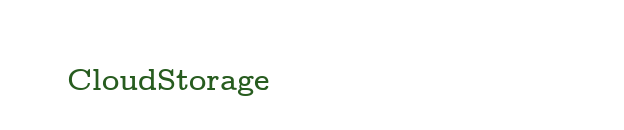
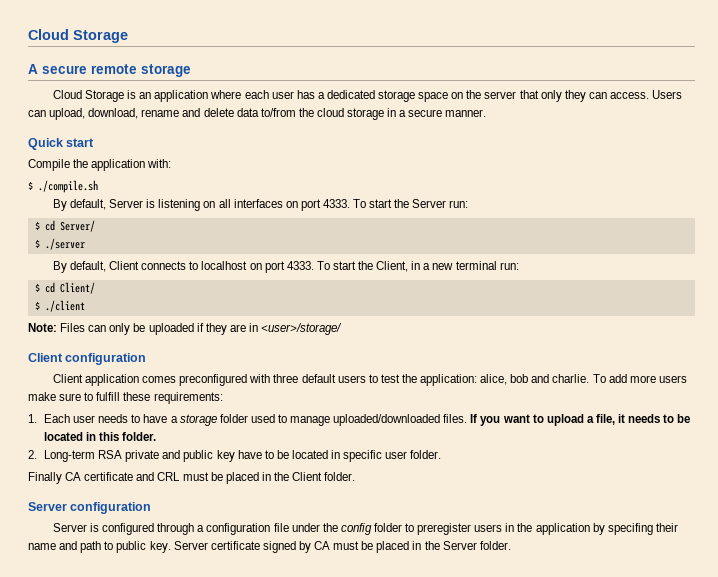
[67,69,269,96] CloudStorage -> [28,29,128,43] [28,64,191,77] [52,90,683,102] [28,108,487,120] [28,138,95,150] [28,159,172,171] [28,180,98,193] [52,199,469,211] [34,220,95,232] [34,238,85,250] [52,261,519,273] [34,282,95,294] [34,300,85,312] [28,323,343,335] [28,353,147,365] [52,374,687,386] [28,392,223,404] [28,414,691,426] [43,432,157,441] [28,450,442,462] [28,472,356,484] [28,502,152,514] [52,523,678,535] [28,541,511,553] Cloud Storage // A secure remote storage // Cloud Storage is an application where each user has a dedicated storage space on the server that only they can access. Users can upload, download, rename and delete data to/from the cloud storage in a secure manner. // Quick start // Compile the application with: // $ ./compile.sh // By default, Server is listening on all interfaces on port 4333. To start the Server run: // $ cd Server/ // $ ./server // By default, Client connects to localhost on port 4333. To start the Client, in a new terminal run: // $ cd Client/ // $ ./client // Note: Files can only be uploaded if they are in <user>/storage/ // Client configuration // Client application comes preconfigured with three default users to test the application: alice, bob and charlie. To add more users make sure to fulfill these requirements: // 1. Each user needs to have a storage folder used to manage uploaded/downloaded files. If you want to upload a file, it needs to be located in this folder. // 2. Long-term RSA private and public key have to be located in specific user folder. // Finally CA certificate and CRL must be placed in the Client folder. // Server configuration // Server is configured through a configuration file under the config folder to preregister users in the application by specifing their name and path to public key. Server certificate signed by CA must be placed in the Server folder.

